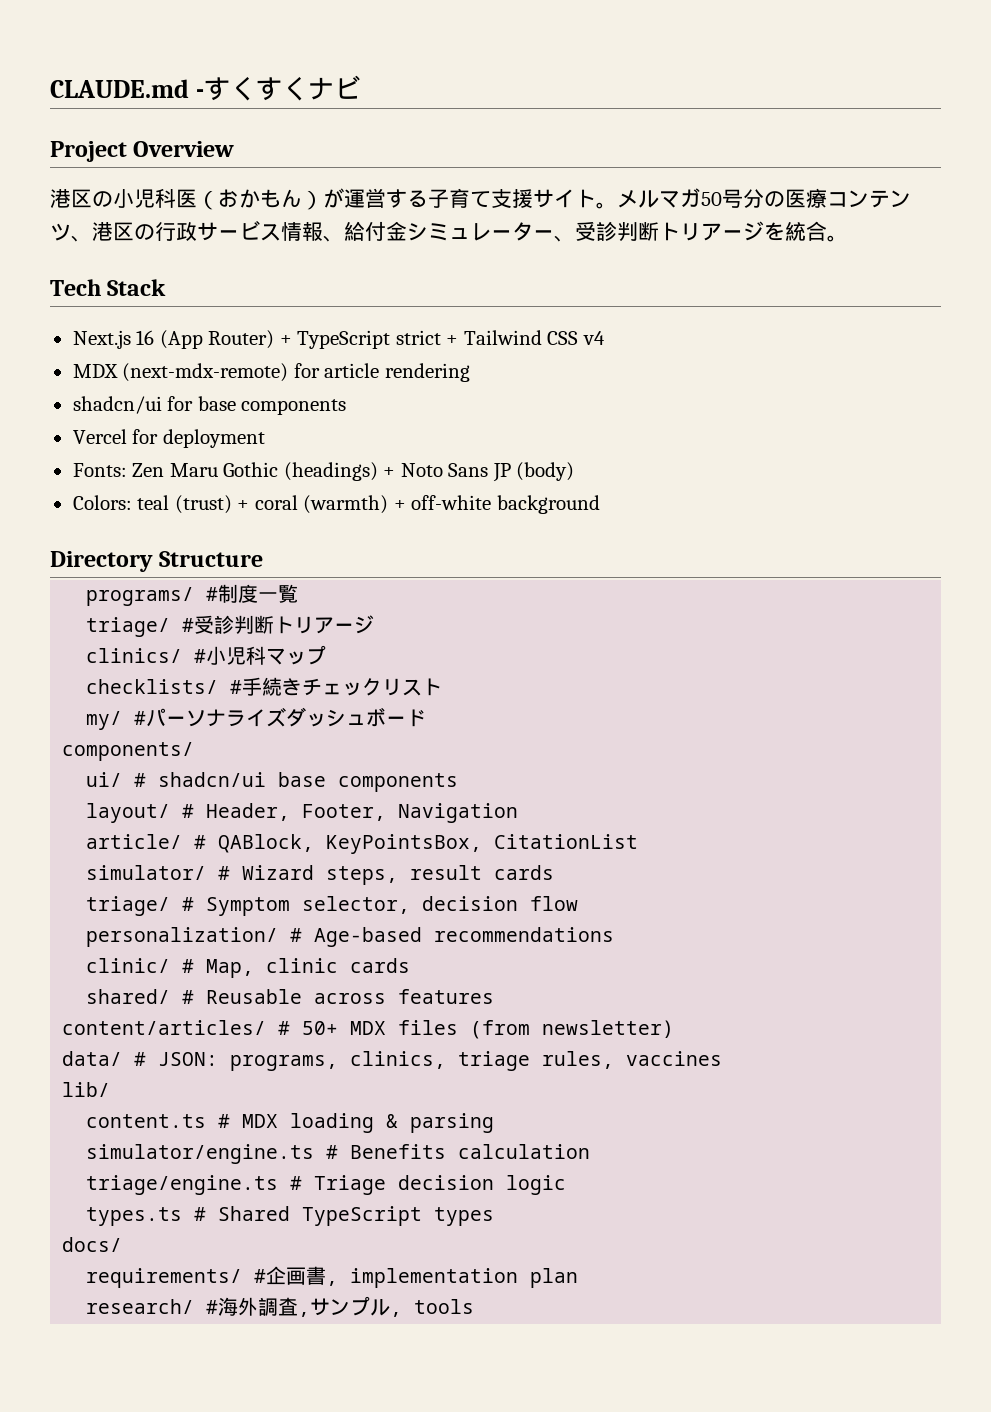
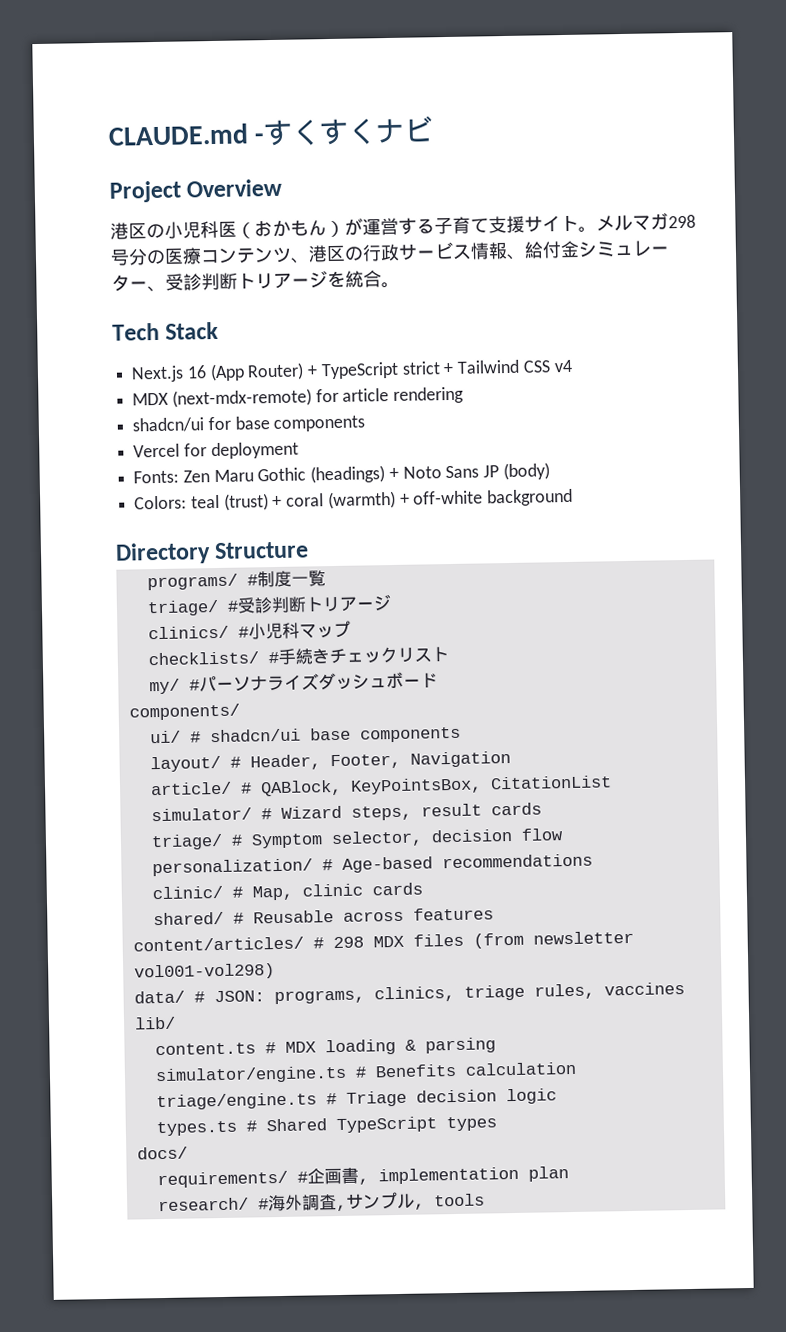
[701,192,722,206] 50 -> [668,214,696,229] 298
[302,1021,339,1035] 50+ -> [332,936,364,949] 298
[542,1020,675,1038] newsletter) -> [532,930,634,945] [133,963,275,981] newsletter vol001-vol298)

